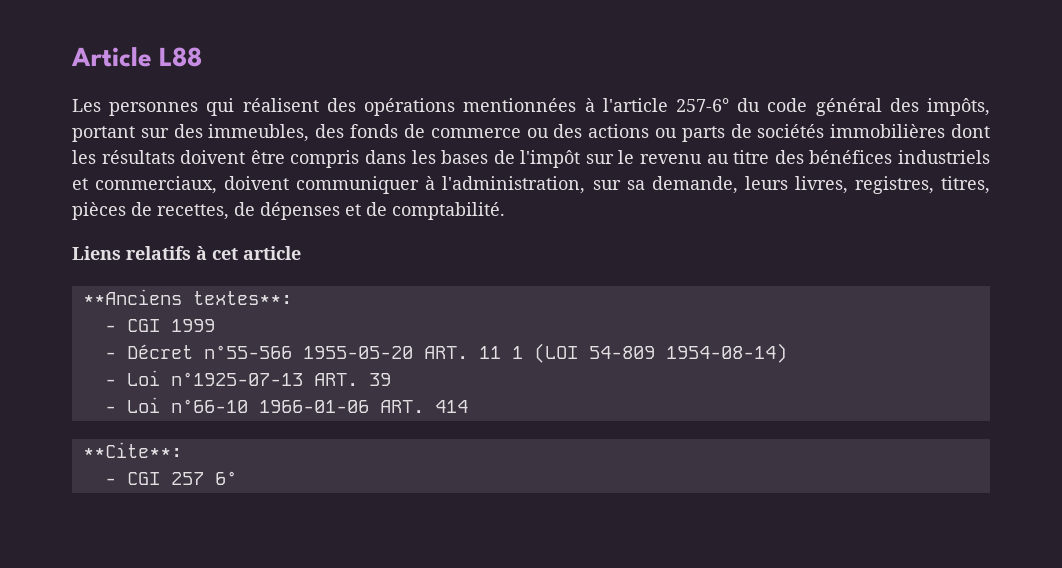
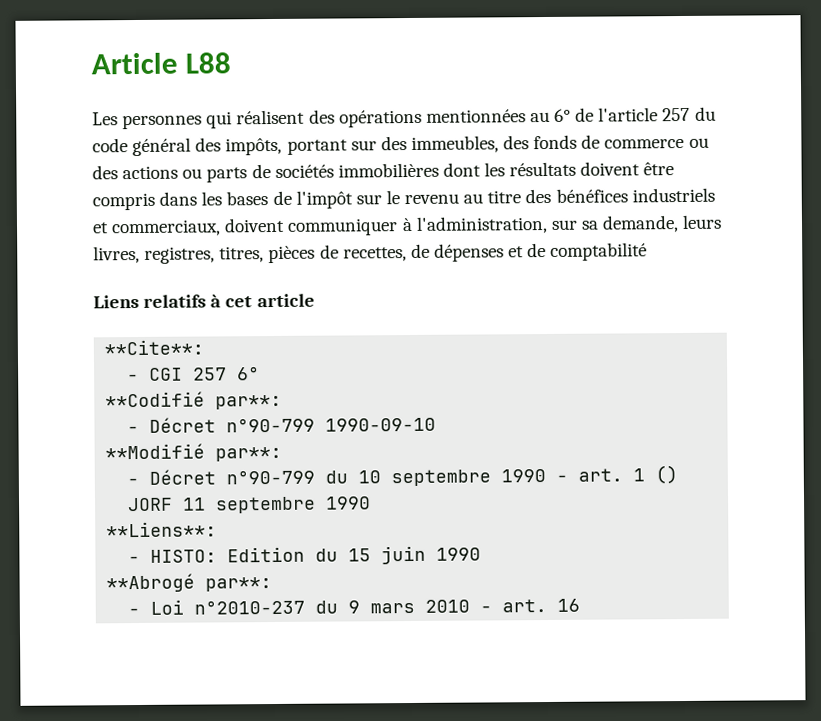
[584,98,729,112] à l'article 257-6° -> [529,107,691,123] au 6° de l'article 257
[392,202,505,220] comptabilité. -> [550,242,648,261] comptabilité
[82,289,292,305] [104,319,215,332] [104,343,787,363] [104,370,391,386] [104,397,468,413] // **Anciens textes**: // - CGI 1999 // - Décret n°55-566 1955-05-20 ART. 11 1 (LOI 54-809 1954-08-14) // - Loi n°1925-07-13 ART. 39 // - Loi n°66-10 1966-01-06 ART. 414 -> (315, 300) none
(237, 478) none -> [105,391,283,410] [127,417,437,434] [105,443,283,462] [127,465,679,487] [128,496,372,514] [106,521,218,538] [128,545,482,565] [106,573,273,593] [128,598,581,616] // **Codifié par**: // - Décret n°90-799 1990-09-10 // **Modifié par**: // - Décret n°90-799 du 10 septembre 1990 - art. 1 () JORF 11 septembre 1990 // **Liens**: // - HISTO: Edition du 15 juin 1990 // **Abrogé par**: // - Loi n°2010-237 du 9 mars 2010 - art. 16

